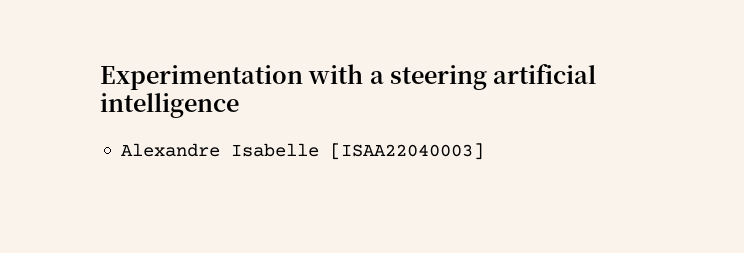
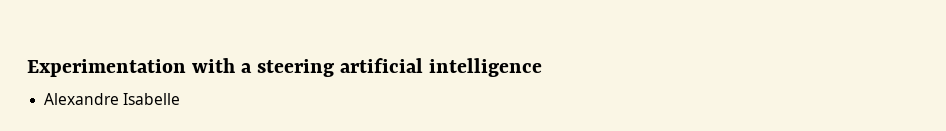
[329,143,484,160] [ISAA22040003] -> (181, 99) none

